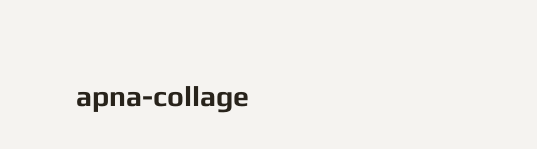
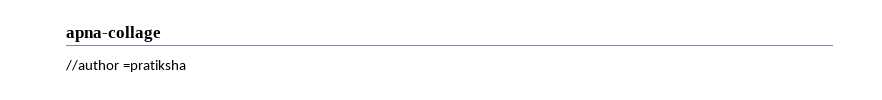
(249, 99) none -> [65,60,186,72] // //author =pratiksha

